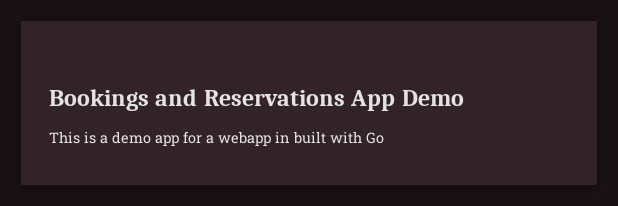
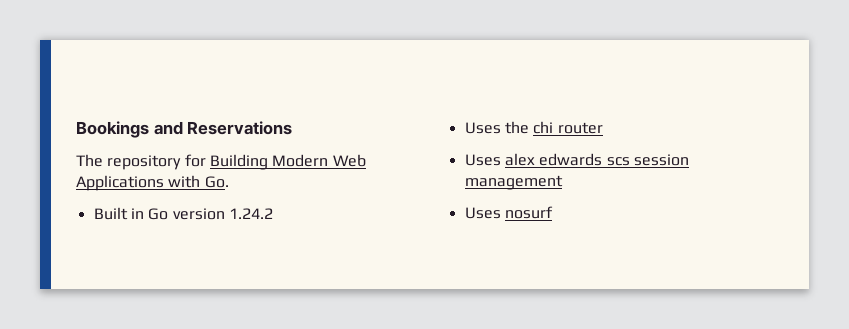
[350,90,464,111] [49,131,384,146] App Demo // This is a demo app for a webapp in built with Go -> [76,154,366,170] [76,175,229,191] [93,207,273,220] [464,121,603,134] [464,153,689,166] [464,175,563,190] [464,206,553,219] // The repository for Building Modern Web Applications with Go. // Built in Go version 1.24.2 // Uses the chi router // Uses alex edwards scs session management // Uses nosurf

